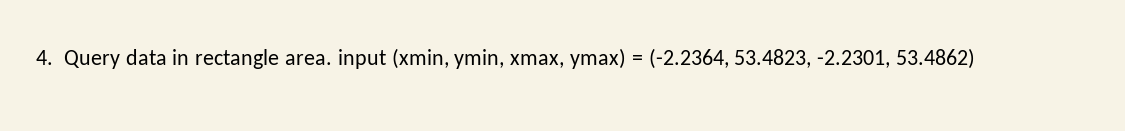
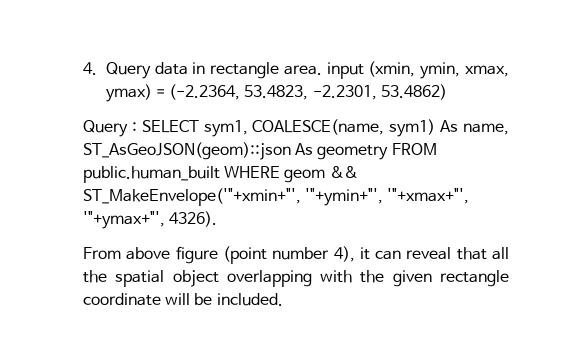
(976, 58) none -> [83,119,509,137] [83,142,437,160] [83,166,358,183] [83,188,470,206] [83,211,218,229] [83,246,510,264] [83,270,509,287] [83,293,283,306] // Query : SELECT sym1, COALESCE(name, sym1) As name, ST_AsGeoJSON(geom)::json As geometry FROM public.human_built WHERE geom && ST_MakeEnvelope('"+xmin+"', '"+ymin+"', '"+xmax+"', '"+ymax+"', 4326). // From above figure (point number 4), it can reveal that all the spatial object overlapping with the given rectangle coordinate will be included.

